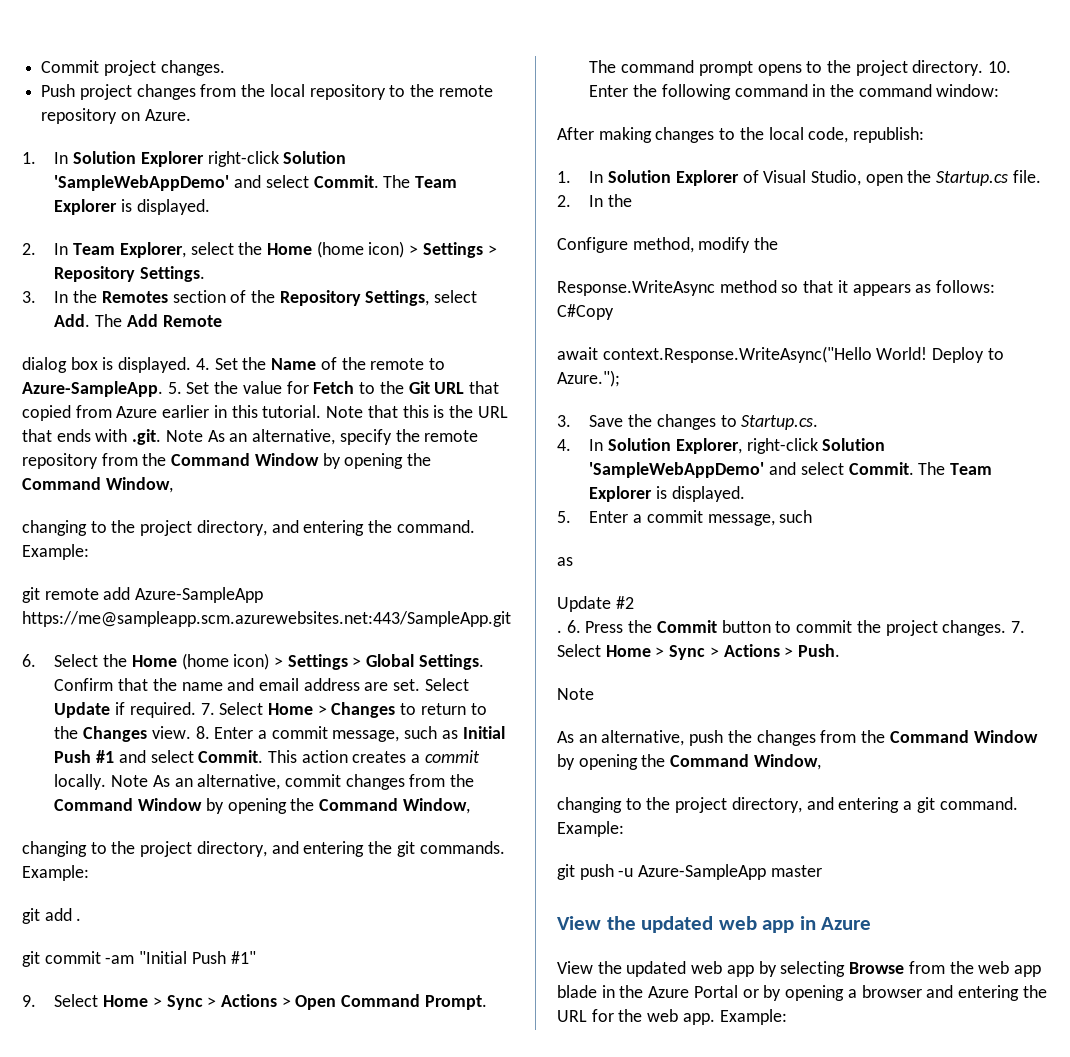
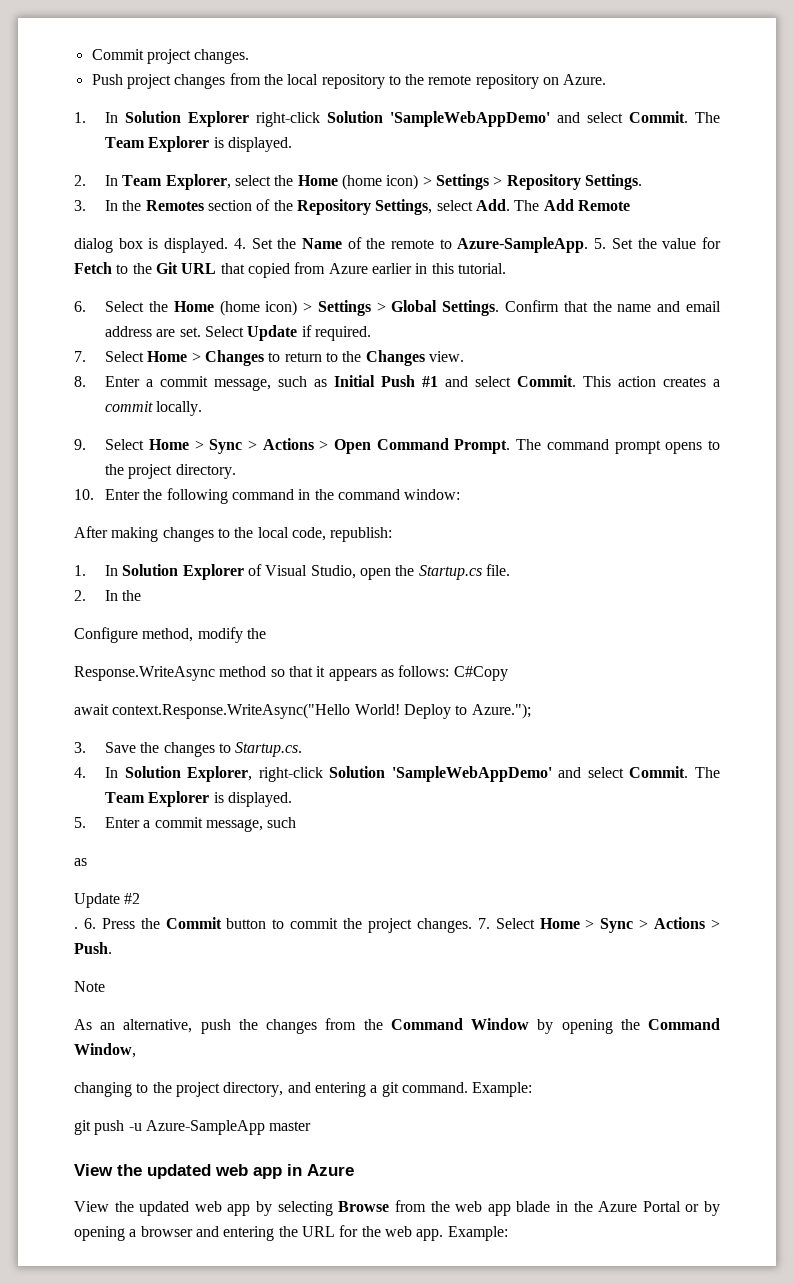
[326,405,508,418] [22,429,479,445] [22,453,432,469] [22,477,173,493] [22,520,475,536] [22,544,89,560] [22,587,264,603] [22,611,511,627] Note that this is the URL that ends with .git. Note As an alternative, specify the remote repository from the Command Window by opening the Command Window, // changing to the project directory, and entering the command. Example: // git remote add Azure-SampleApp https://me@sampleapp.scm.azurewebsites.net:443/SampleApp.git -> (506, 268) none
(196, 710) none -> (372, 333) //
(191, 732) none -> (465, 356) //
[111,774,475,790] [54,798,470,814] [22,841,505,857] [22,865,89,881] [22,908,82,924] [22,951,256,967] Note As an alternative, commit changes from the Command Window by opening the Command Window, // changing to the project directory, and entering the git commands. Example: // git add . // git commit -am "Initial Push #1" -> (203, 408) none
(984, 68) none -> (236, 471) //

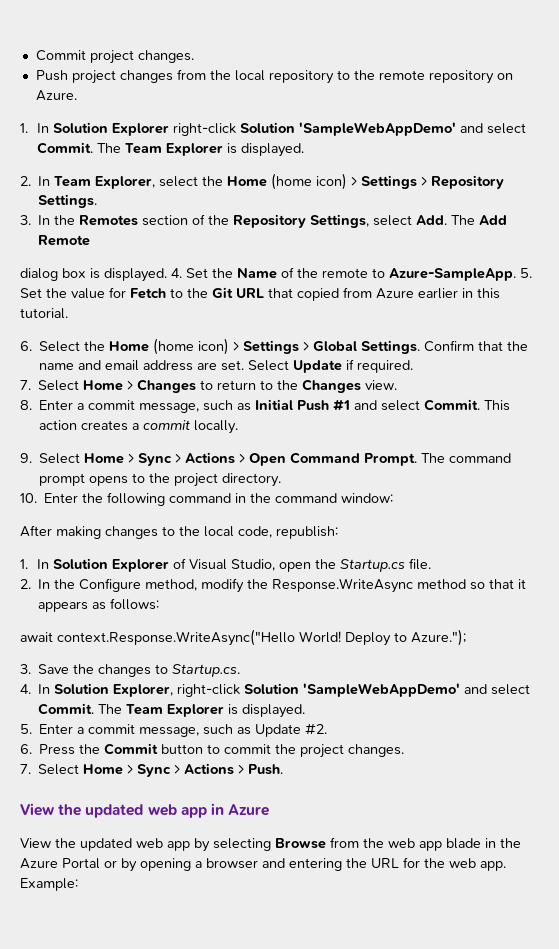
(142, 595) // -> (76, 584) none
(266, 633) // -> (269, 584) none
[453,666,508,681] C#Copy -> (160, 604) none
[74,858,87,866] [74,893,141,908] [74,927,78,929] // as // Update #2 // . -> [237,723,328,737] as Update #2. //
(472, 925) none -> (405, 750) //
[74,981,105,992] [74,1018,720,1034] [74,1043,136,1058] [74,1082,533,1097] [74,1120,312,1135] // Note // As an alternative, push the changes from the Command Window by opening the Command Window, // changing to the project directory, and entering a git command. Example: // git push -u Azure-SampleApp master -> (284, 769) none

